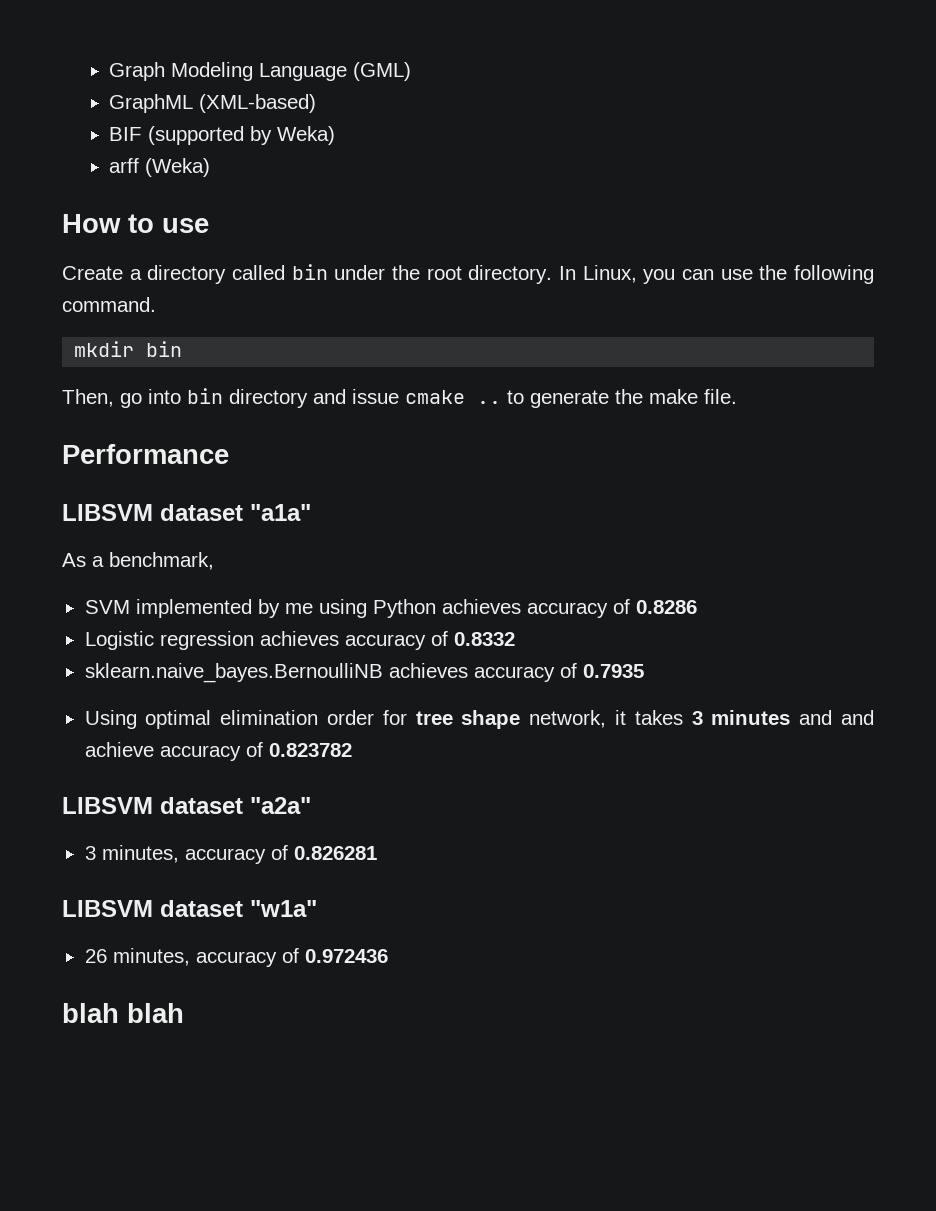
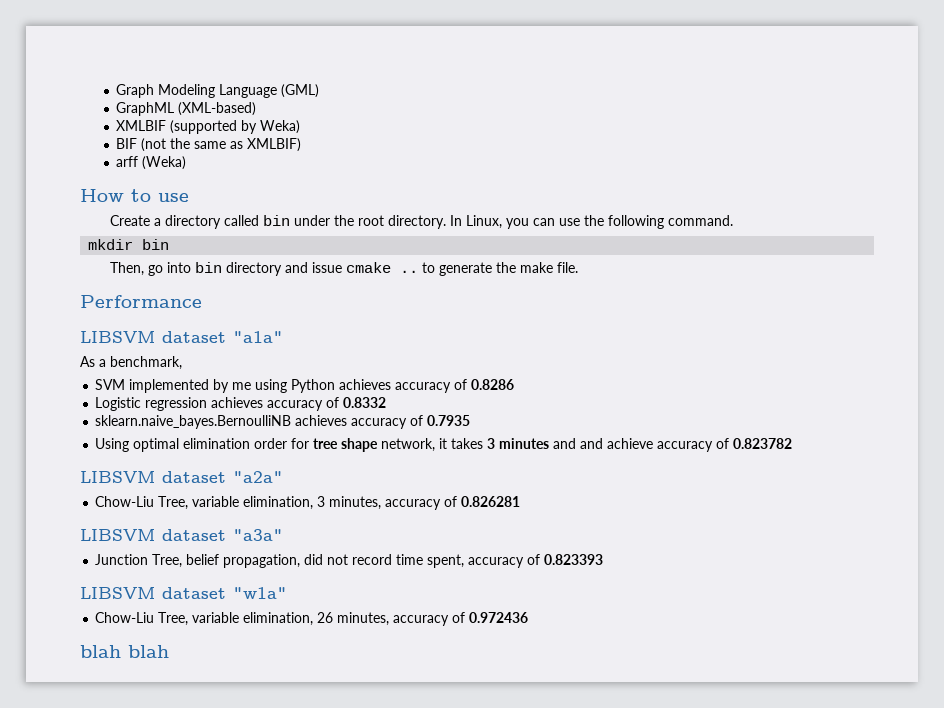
[109,127,143,141] BIF -> [116,120,167,131] XMLBIF
(336, 135) none -> [116,138,302,152] // BIF (not the same as XMLBIF)
(311, 805) none -> [95,496,314,510] Chow-Liu Tree, variable elimination,
(377, 853) none -> [80,529,283,541] [95,554,604,568] // LIBSVM dataset "a3a" // Junction Tree, belief propagation, did not record time spent, accuracy of 0.823393
(317, 908) none -> [95,612,314,626] Chow-Liu Tree, variable elimination,

